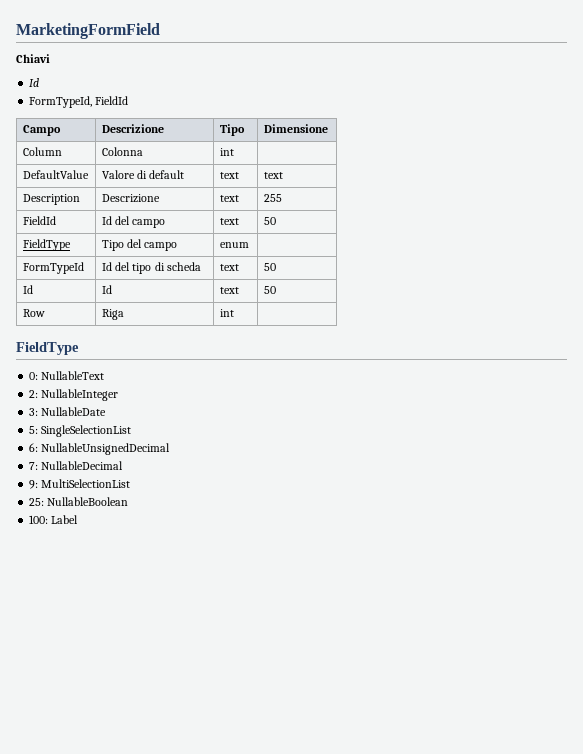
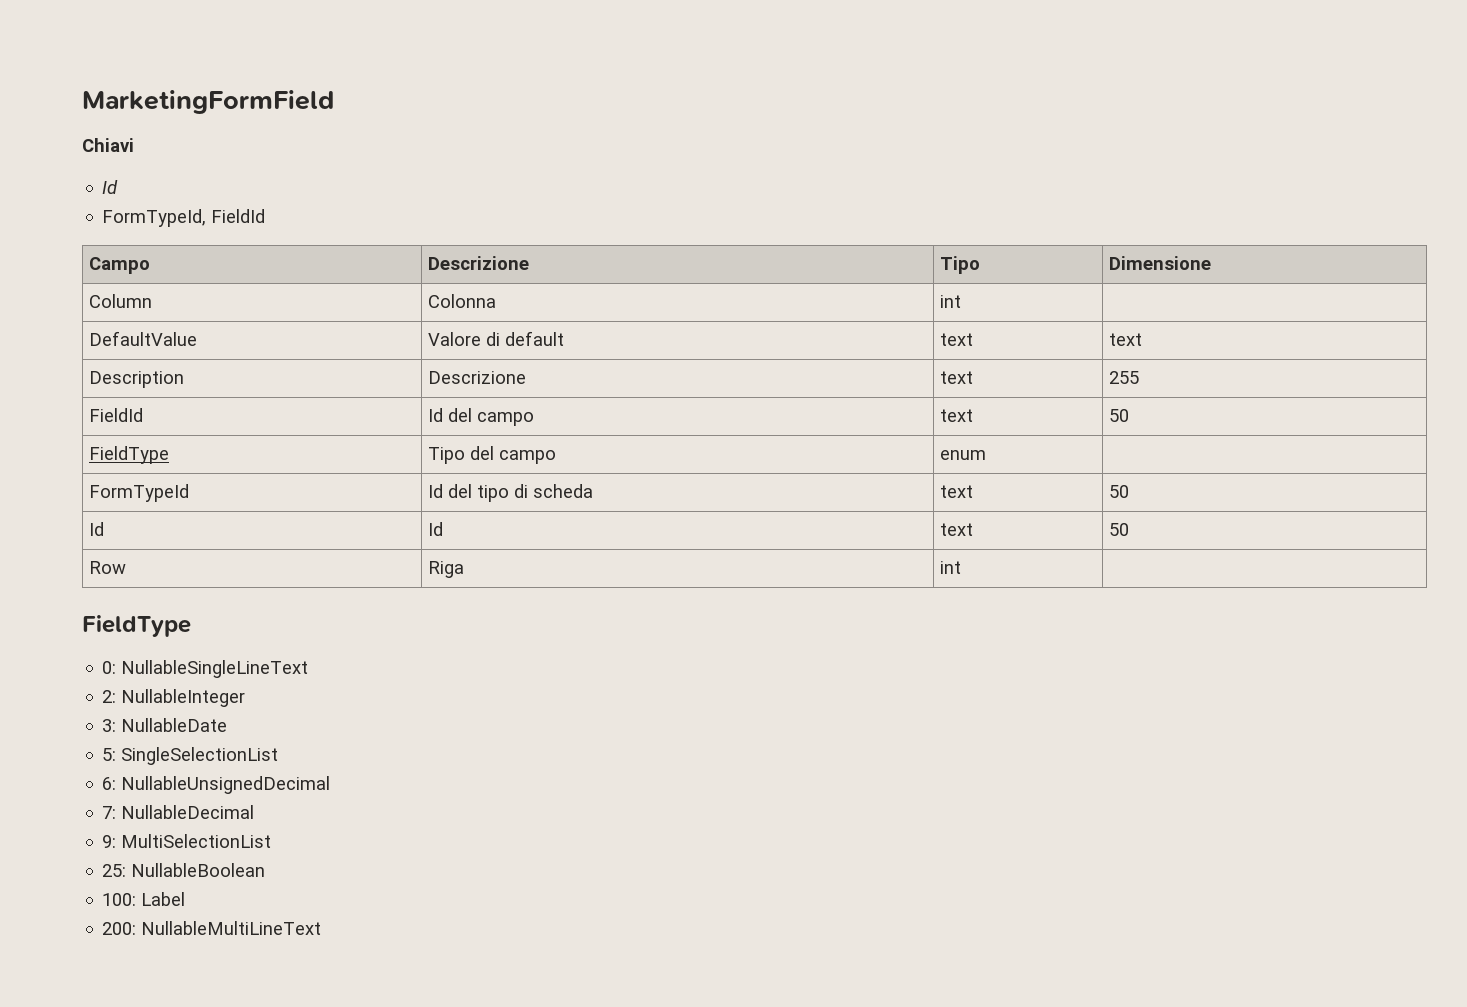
[41,371,105,380] NullableText -> [121,660,309,678] NullableSingleLineText
(79, 519) none -> [102,921,322,935] // 200: NullableMultiLineText

